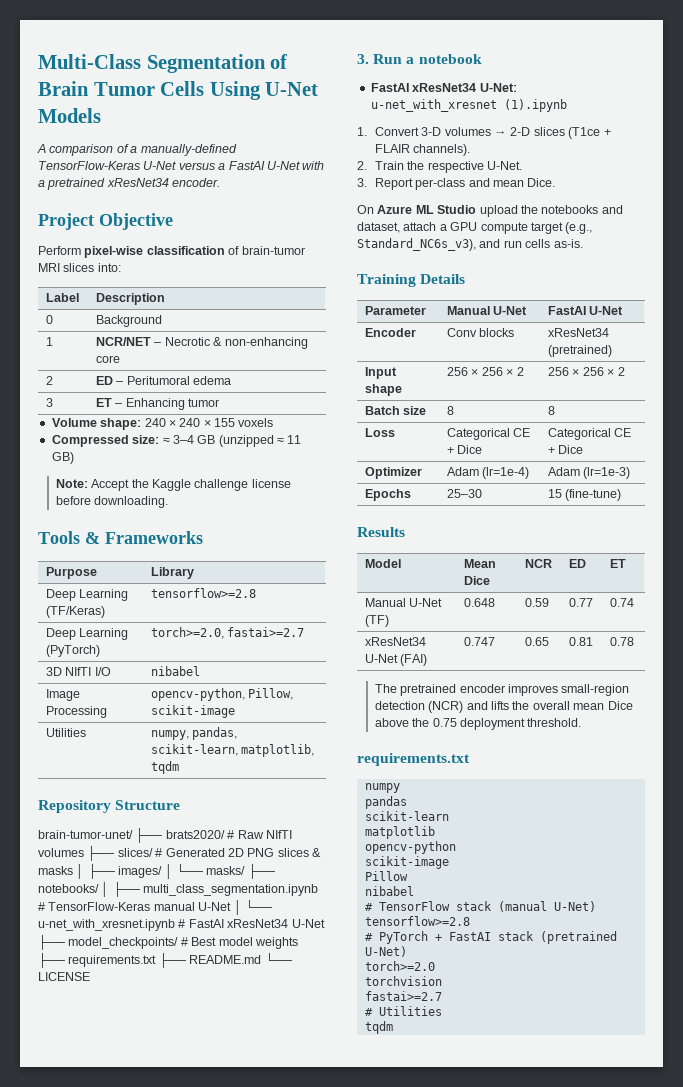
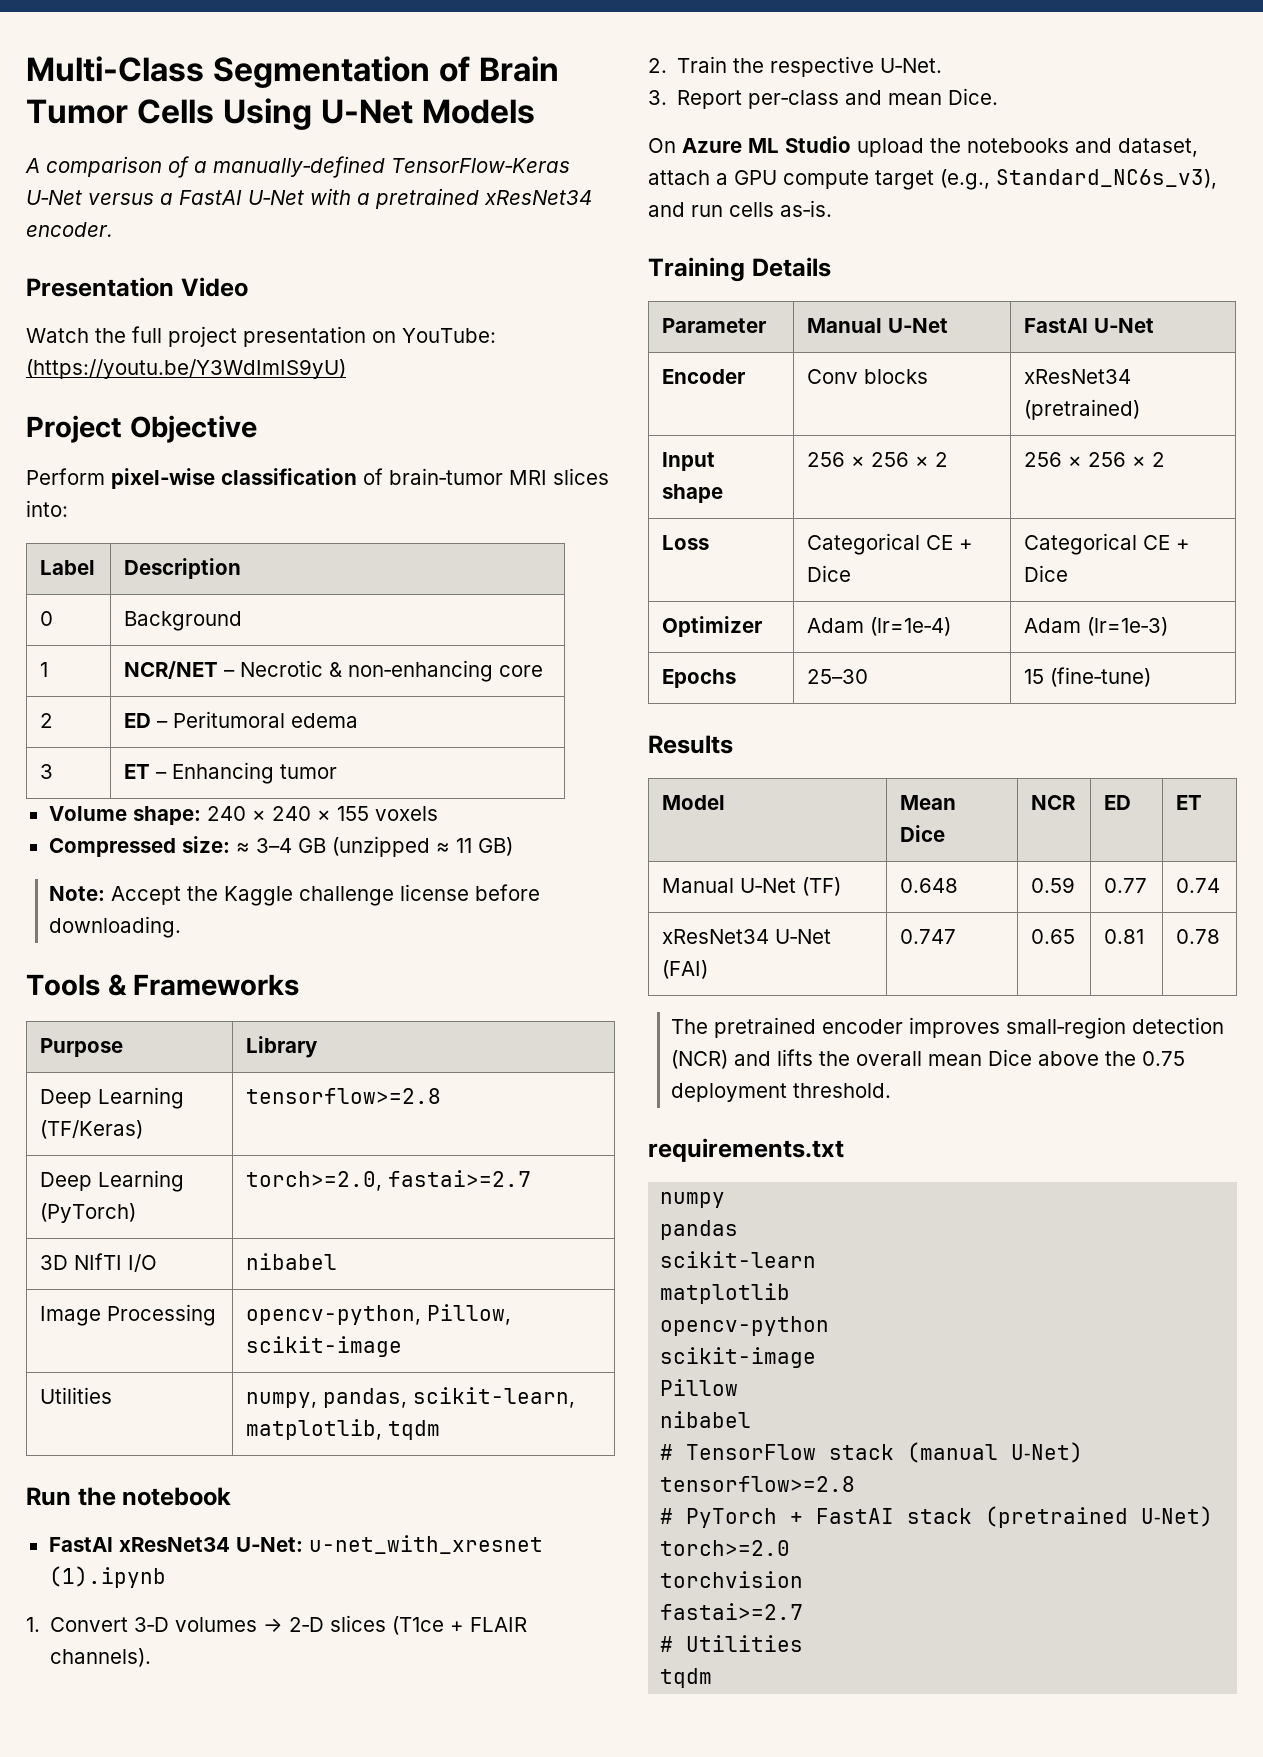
(221, 182) none -> [26,277,248,297] [26,326,496,347] [26,359,346,379] // Presentation Video // Watch the full project presentation on YouTube: (https://youtu.be/Y3WdImIS9yU)
[38,800,181,813] [38,827,292,843] [38,845,321,861] [38,863,275,879] [38,881,319,897] [38,899,272,915] [38,919,325,931] [38,934,298,950] [38,952,292,968] [38,972,90,981] [357,54,415,64] Repository Structure // brain-tumor-unet/ ├── brats2020/ # Raw NIfTI volumes ├── slices/ # Generated 2D PNG slices & masks │ ├── images/ │ └── masks/ ├── notebooks/ │ ├── multi_class_segmentation.ipynb # TensorFlow-Keras manual U-Net │ └── u-net_with_xresnet.ipynb # FastAI xResNet34 U-Net ├── model_checkpoints/ # Best model weights ├── requirements.txt ├── README.md └── LICENSE // 3. Run a -> [26,1487,116,1506] Run the
[365,406,427,415] [447,406,455,415] [548,406,556,415] // Batch size | 8 | 8 -> (1166, 459) none

